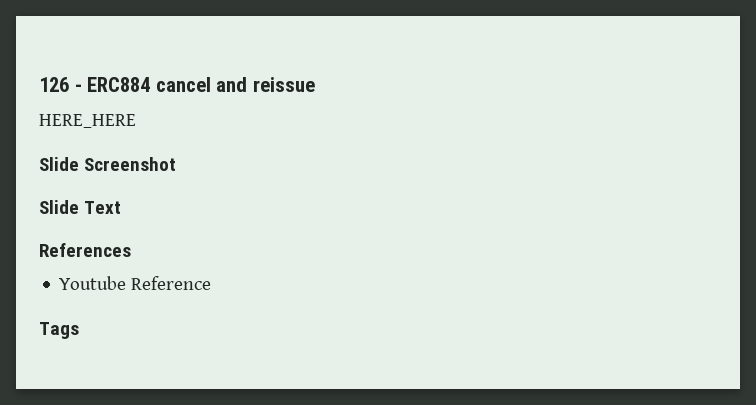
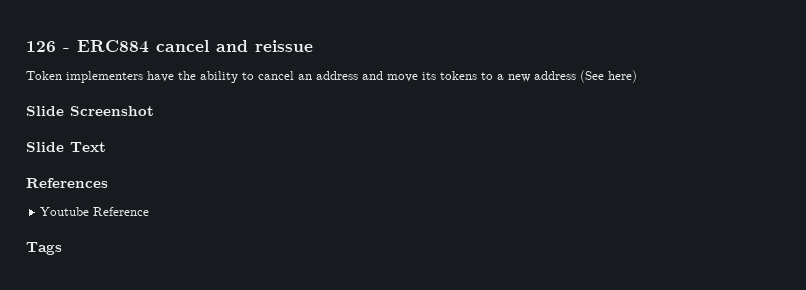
[39,114,136,128] HERE_HERE -> [26,70,637,83] Token implementers have the ability to cancel an address and move its tokens to a new address (See here)

